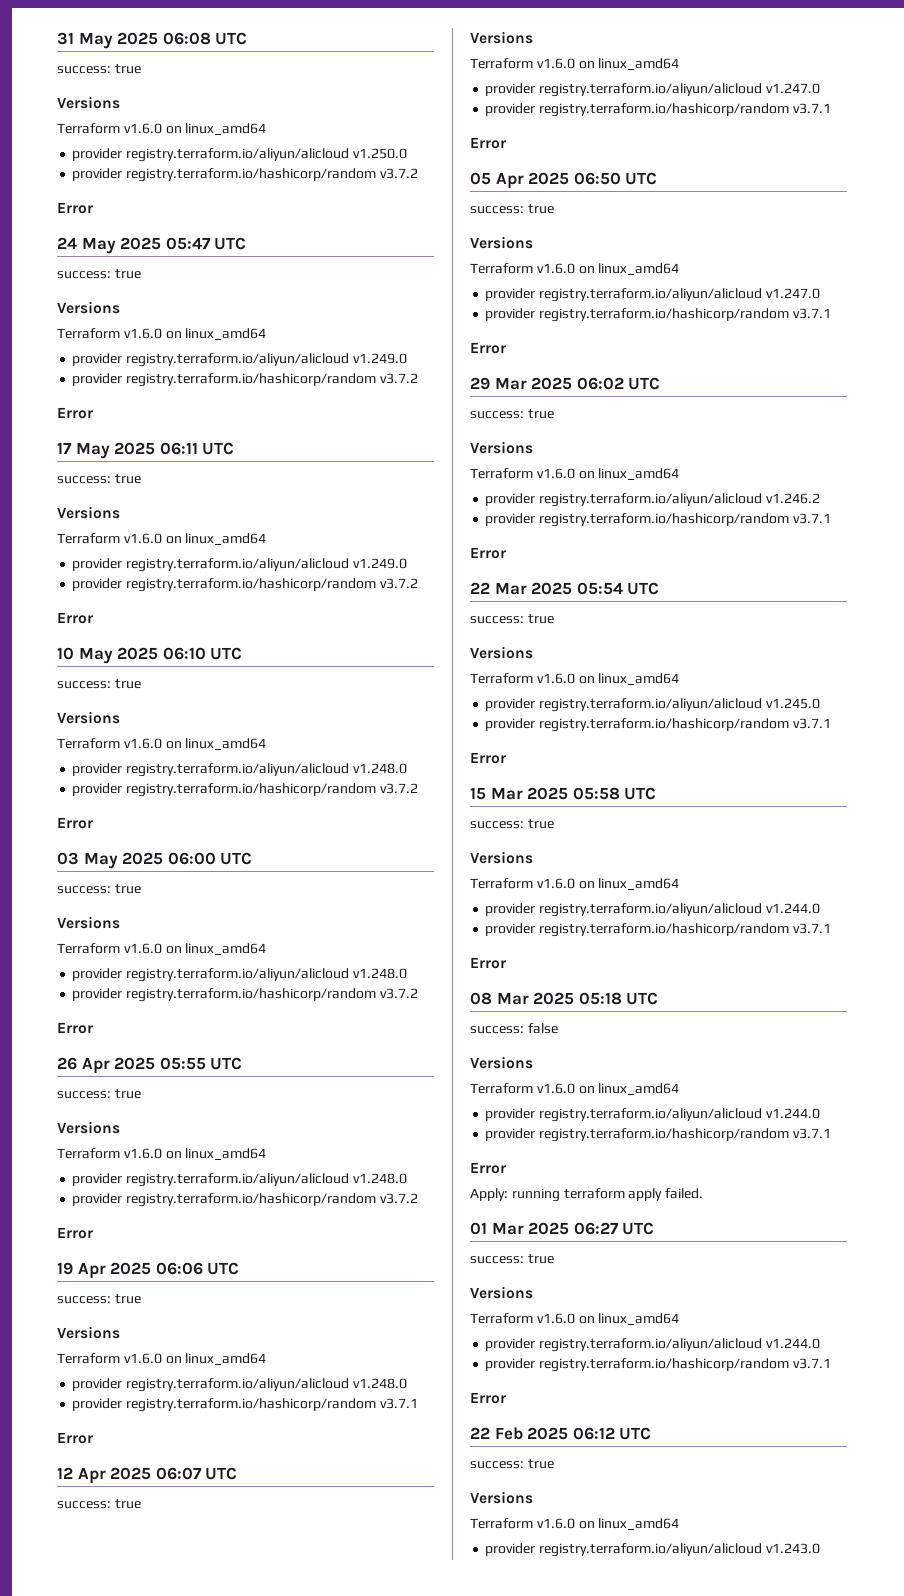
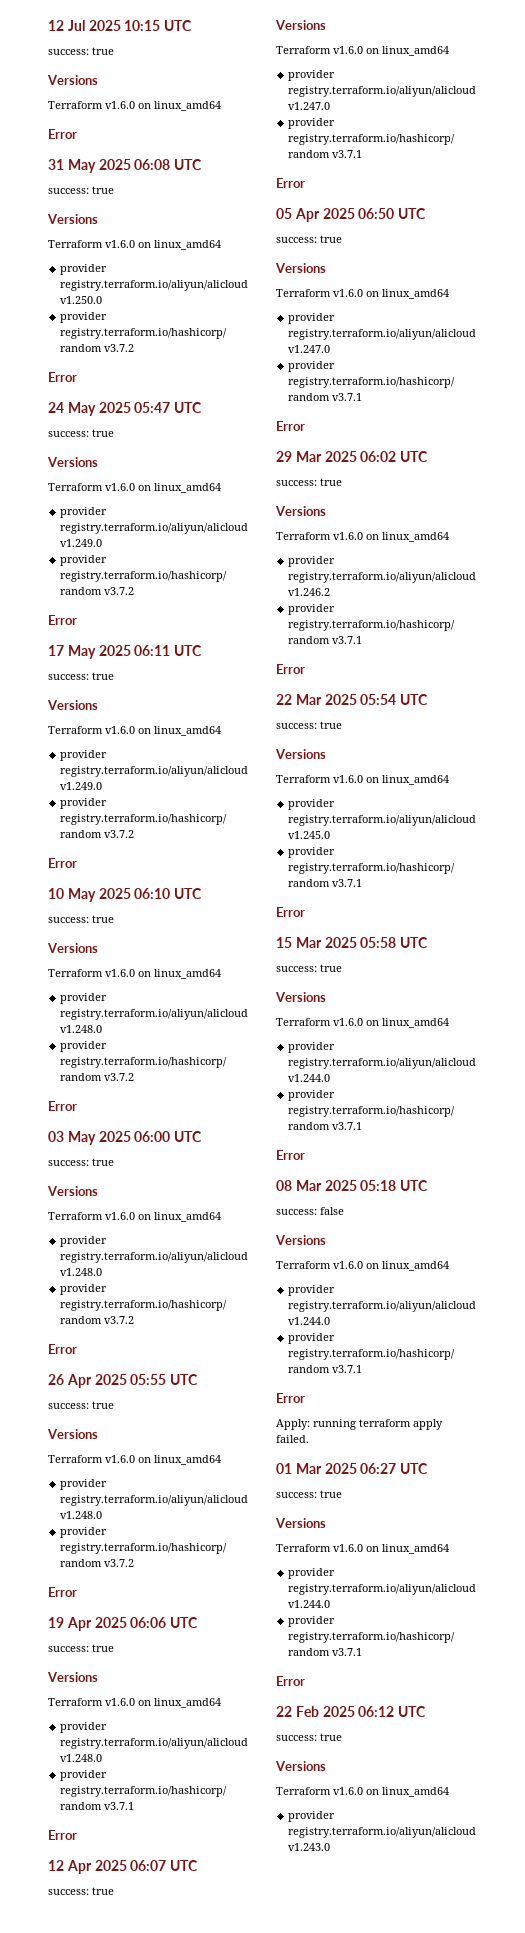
(57, 38) none -> [48,20,193,31] [48,47,114,55] [47,75,98,85] [48,101,221,111] [48,129,77,139] 12 Jul 2025 10:15 UTC // success: true // Versions // Terraform v1.6.0 on linux_amd64 // Error //

